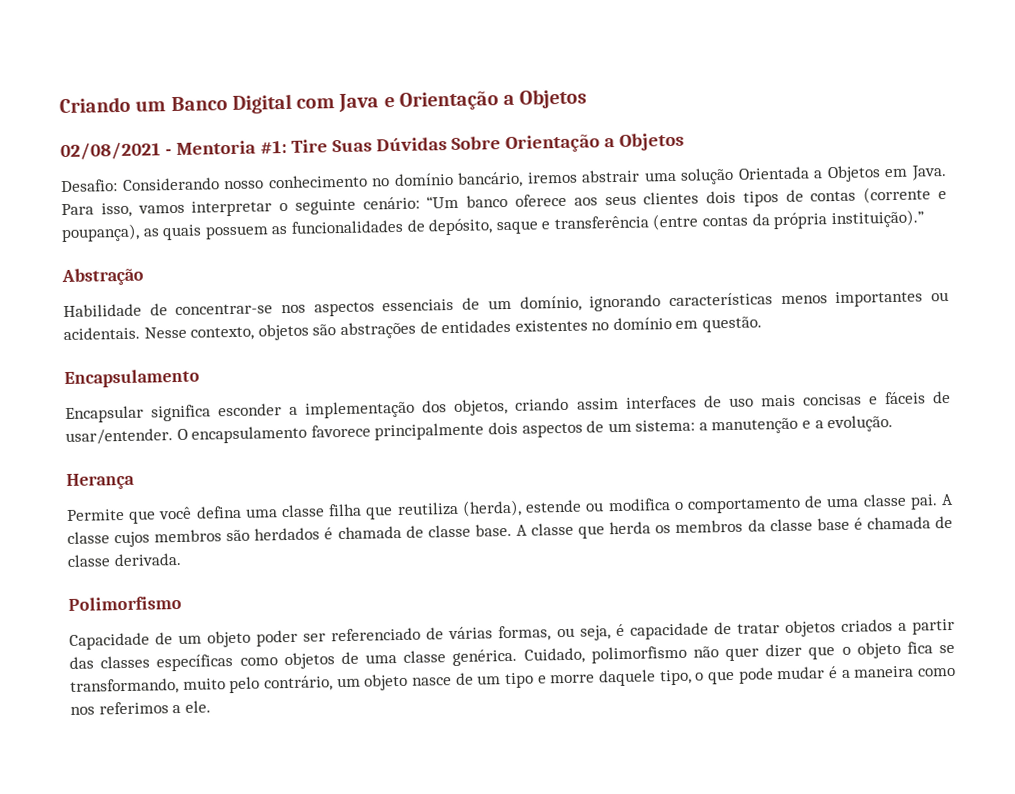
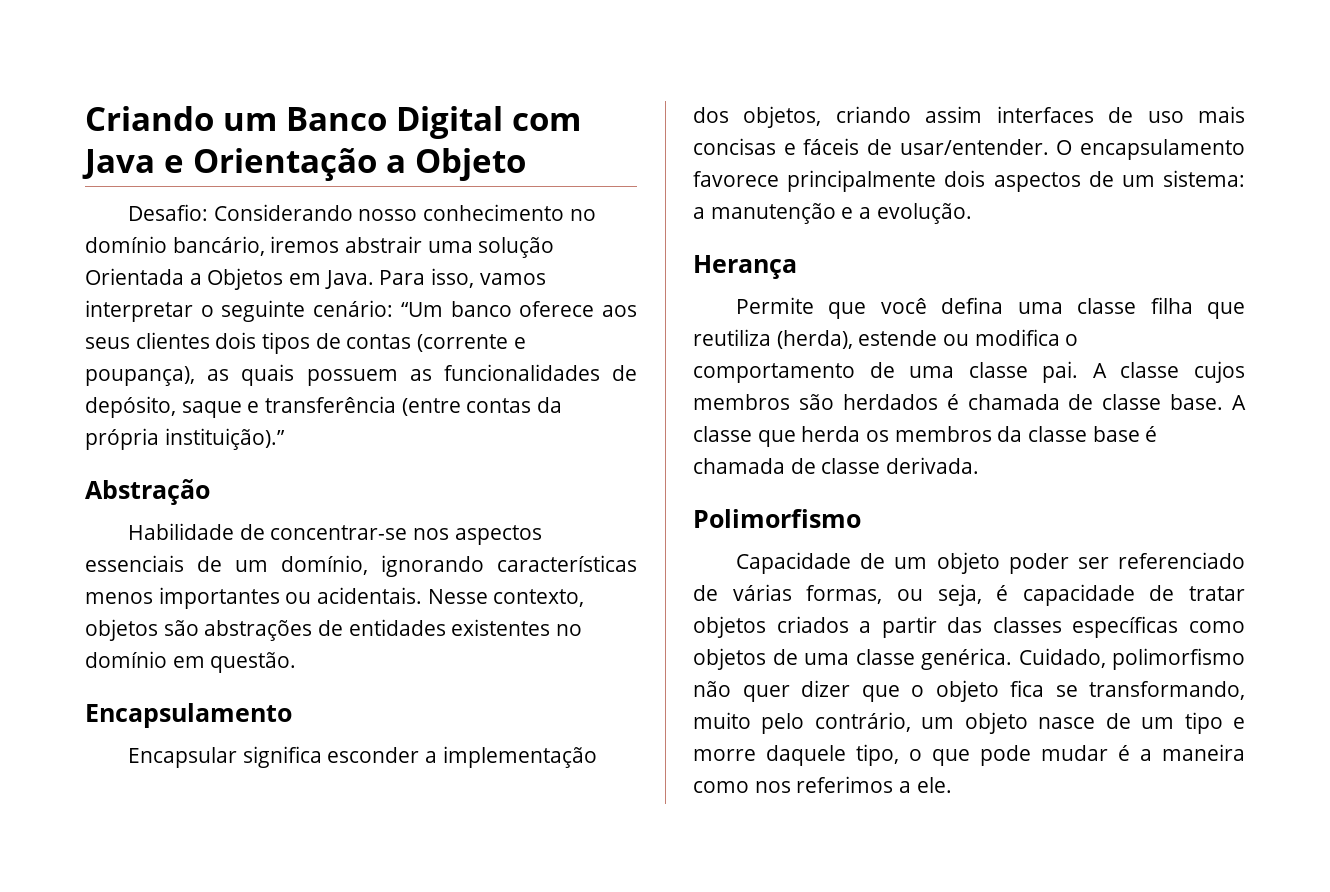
[519,88,588,109] [60,132,684,161] Objetos // 02/08/2021 - Mentoria #1: Tire Suas Dúvidas Sobre Orientação a Objetos -> [415,148,526,181] Objeto

